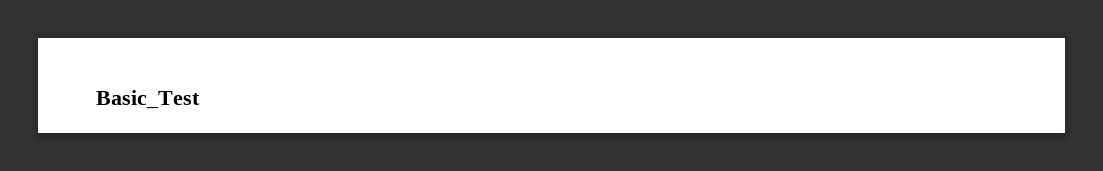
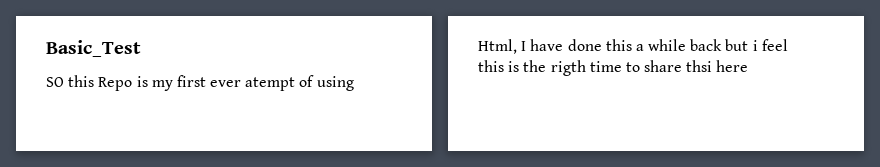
(200, 99) none -> [46,75,354,91] [478,39,788,54] [478,60,749,76] // SO this Repo is my first ever atempt of using Html, I have done this a while back but i feel this is the rigth time to share thsi here

